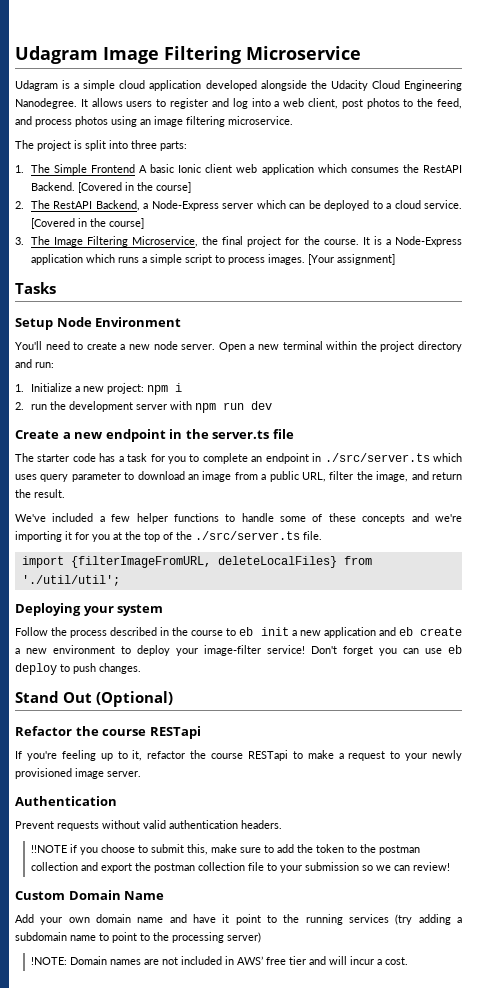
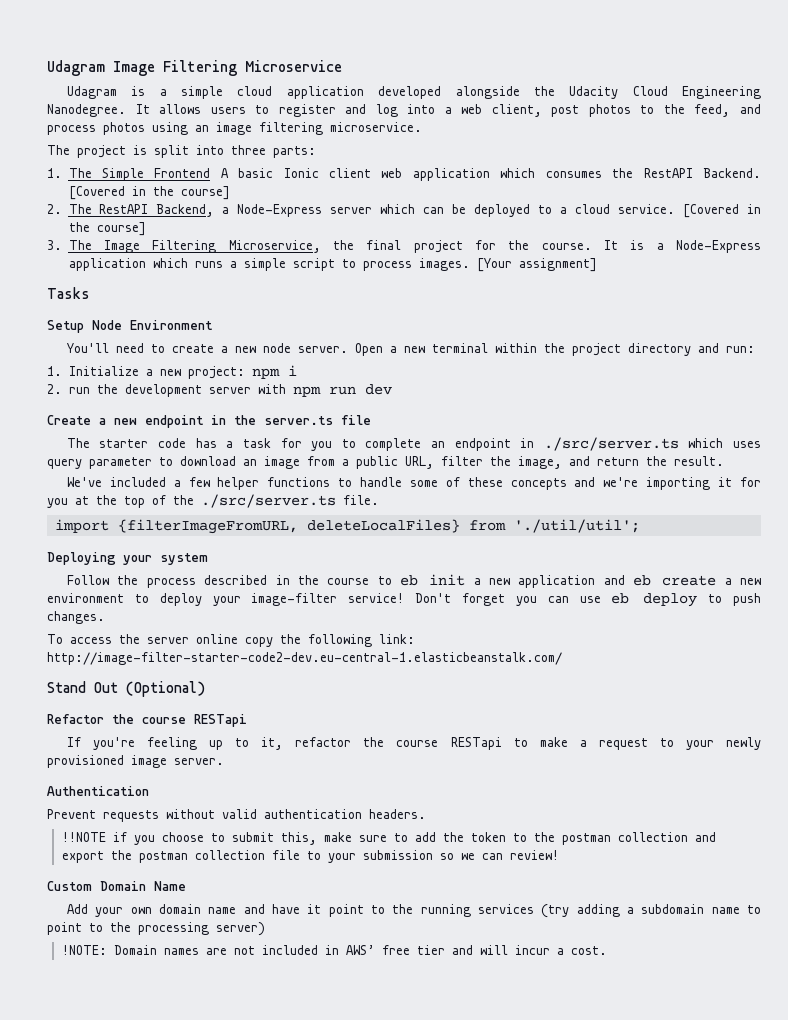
(141, 668) none -> [47,634,415,647] [47,652,562,665] // To access the server online copy the following link: http://image-filter-starter-code2-dev.eu-central-1.elasticbeanstalk.com/

